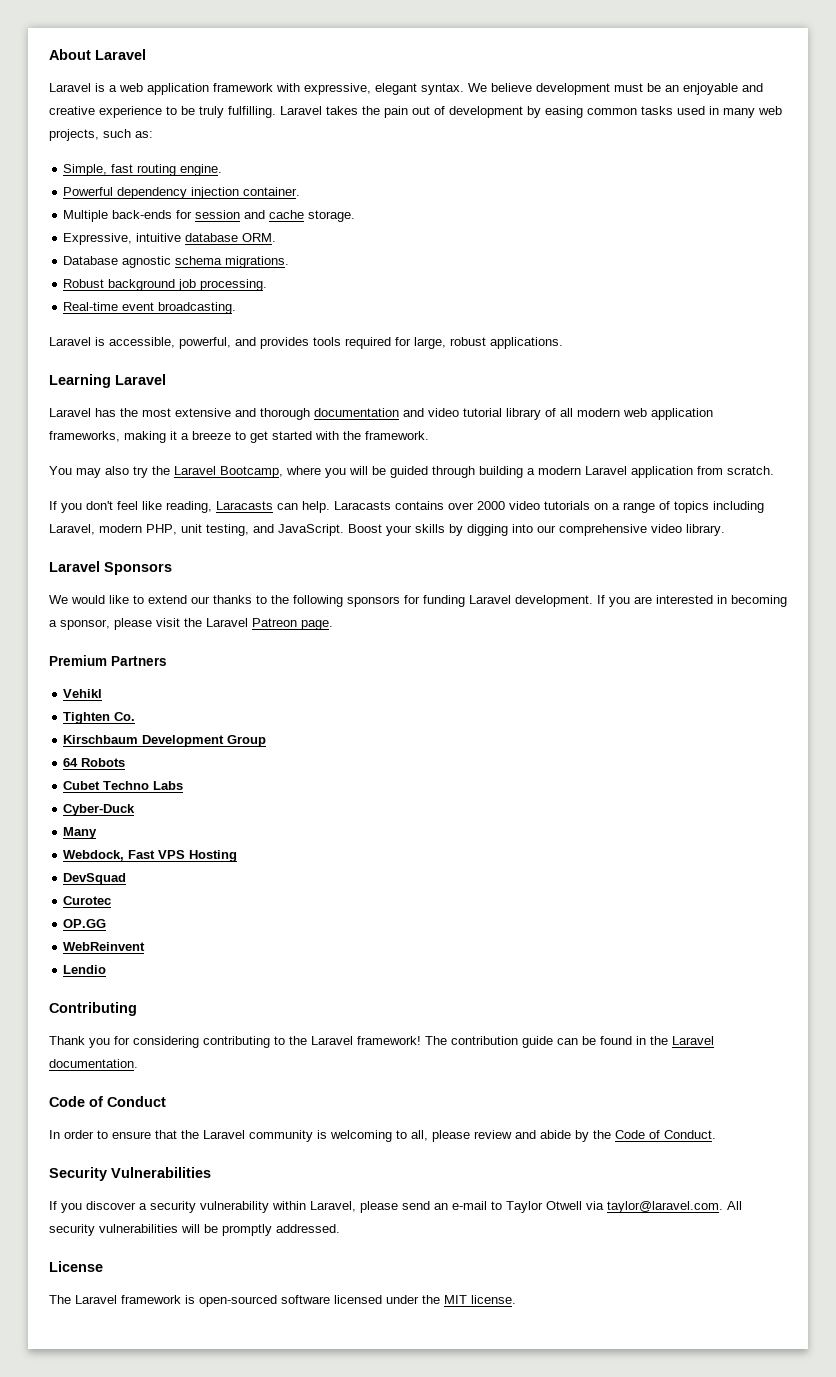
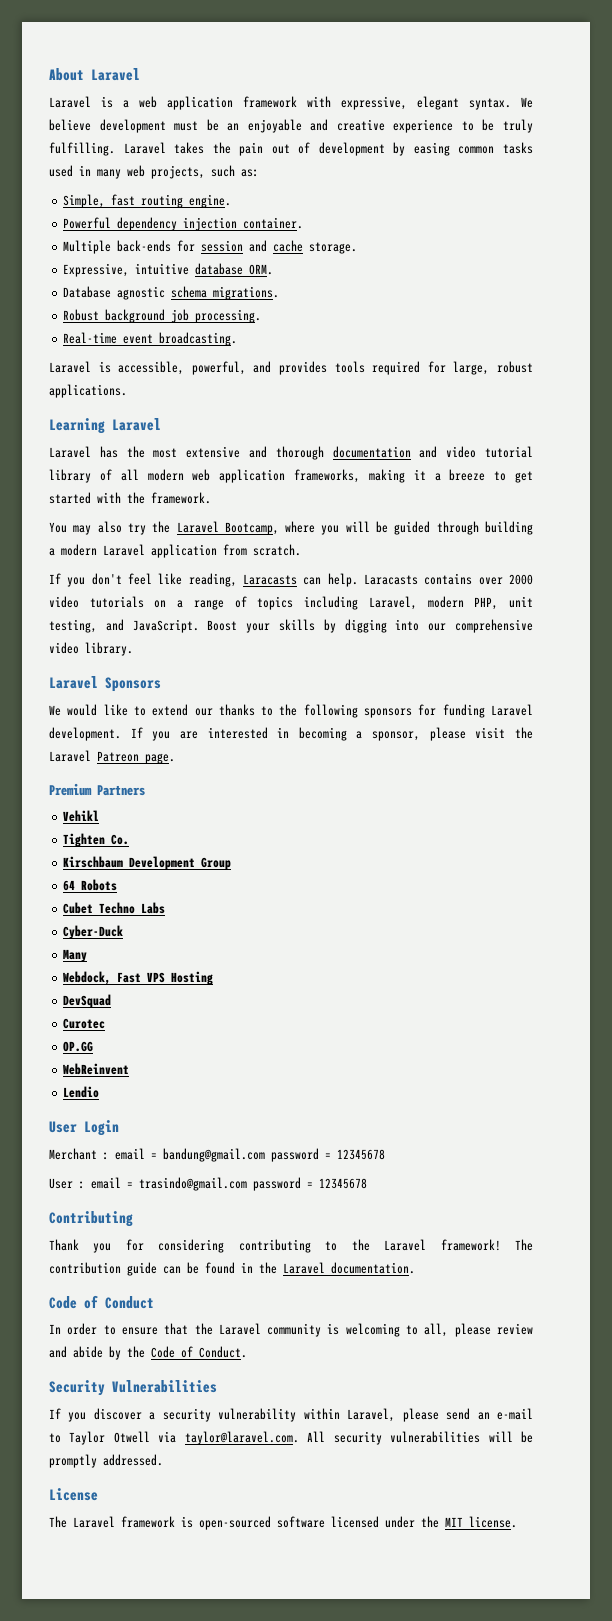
(107, 969) none -> [49,1120,119,1136] [49,1148,385,1162] [49,1177,367,1191] // User Login // Merchant : email = bandung@gmail.com password = 12345678 // User : email = trasindo@gmail.com password = 12345678

